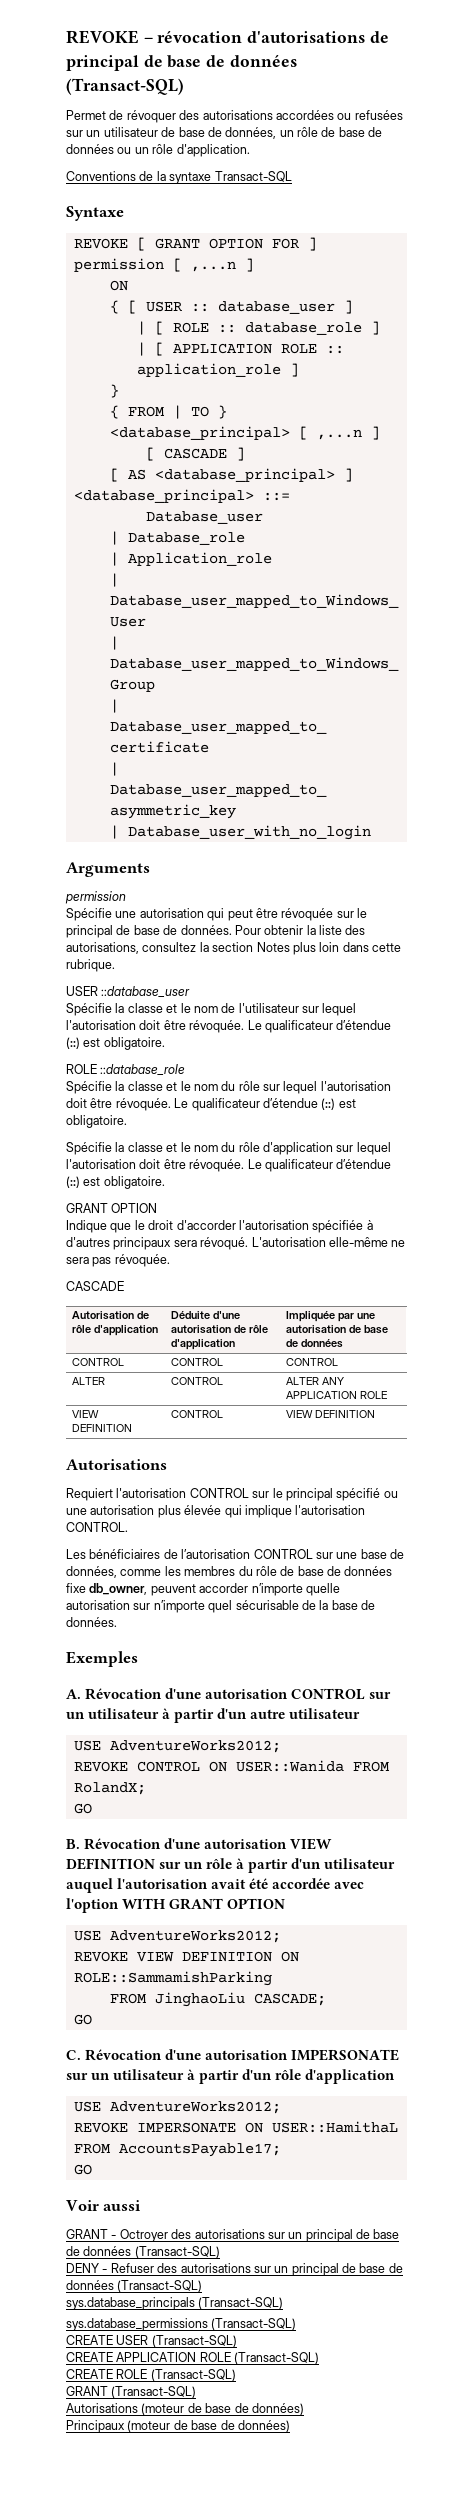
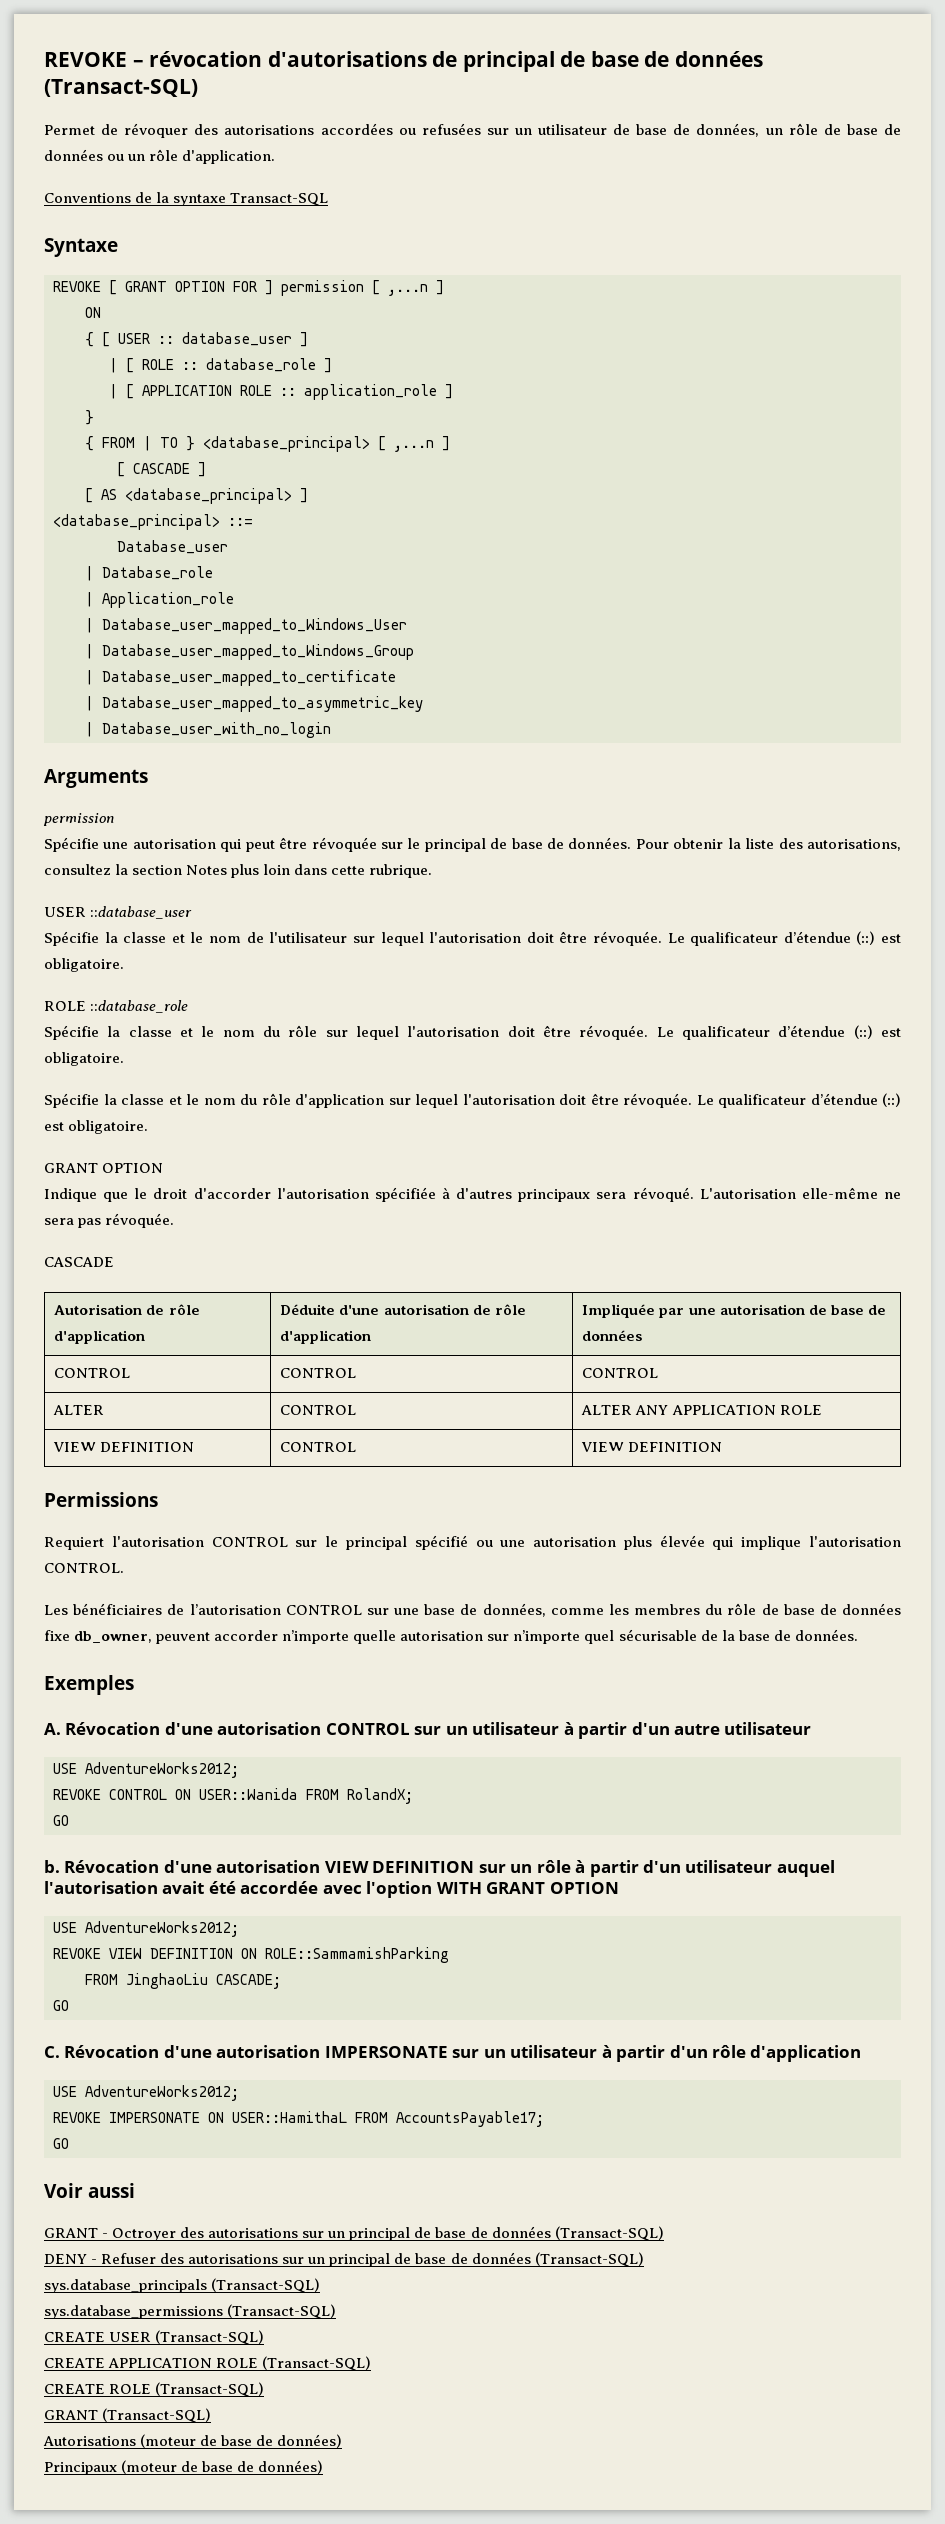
[66,1459,167,1470] Autorisations -> [44,1492,158,1507] Permissions
[66,1839,80,1849] B. -> [44,1860,60,1873] b.

